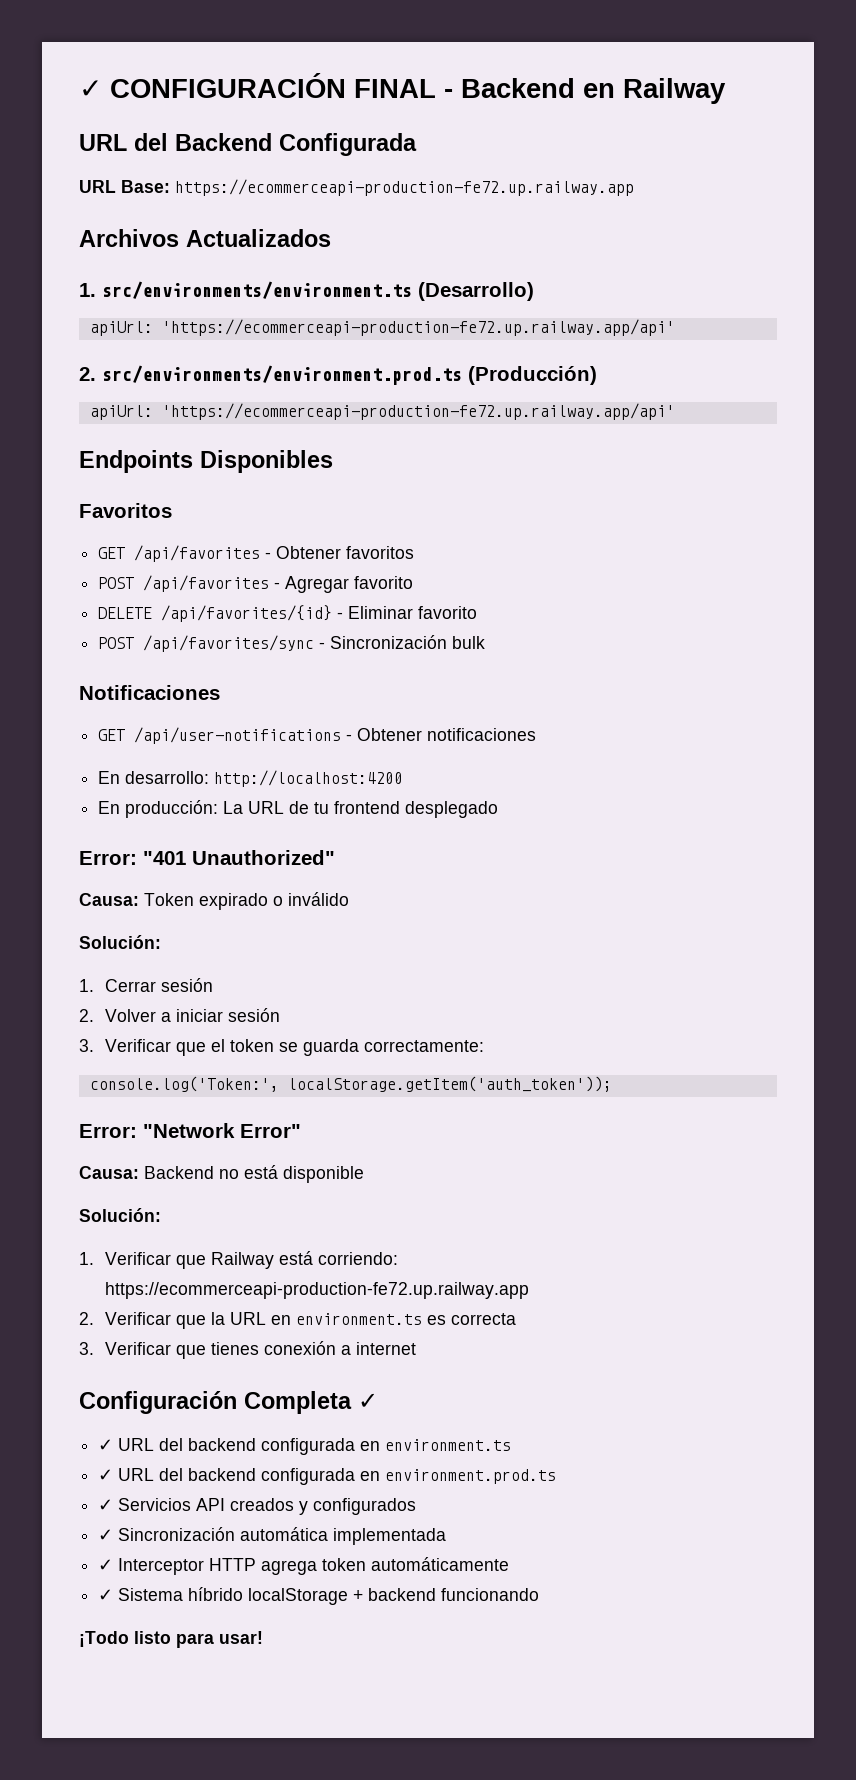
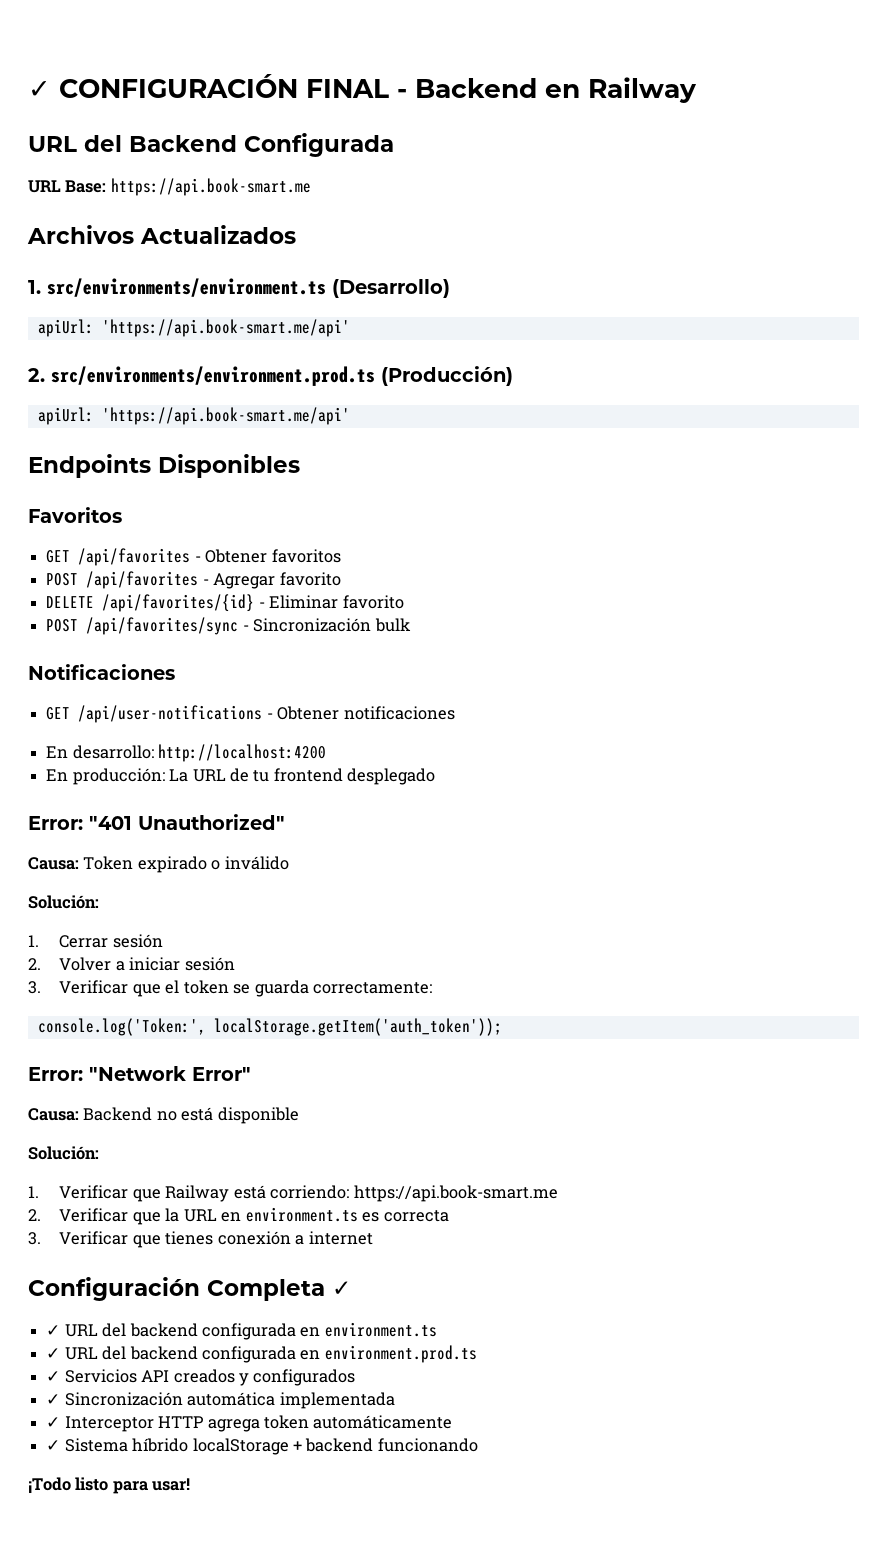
[175,179,634,196] https://ecommerceapi-production-fe72.up.railway.app -> [110,178,311,196] https://api.book-smart.me
[161,319,675,336] 'https://ecommerceapi-production-fe72.up.railway.app/api' -> [101,319,350,337] 'https://api.book-smart.me/api'
[161,403,675,420] 'https://ecommerceapi-production-fe72.up.railway.app/api' -> [101,407,350,425] 'https://api.book-smart.me/api'
[104,1282,529,1299] https://ecommerceapi-production-fe72.up.railway.app -> [353,1185,558,1202] https://api.book-smart.me

